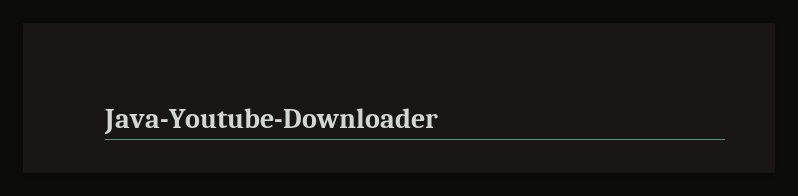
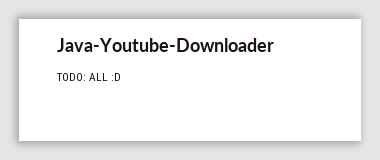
(438, 121) none -> [56,73,122,81] // TODO: ALL :D

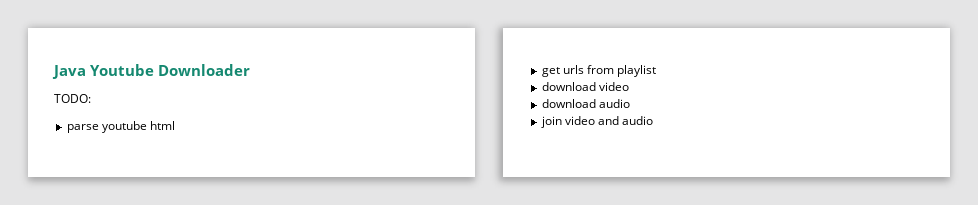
[57,38,274,52] [56,73,122,81] Java-Youtube-Downloader // TODO: ALL :D -> [52,64,250,79] [54,94,91,103] [66,121,175,133] [541,65,656,77] [541,82,629,91] [541,99,630,108] [540,116,653,128] Java Youtube Downloader // TODO: // parse youtube html // get urls from playlist // download video // download audio // join video and audio

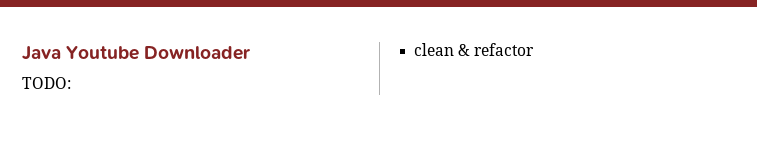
[66,121,175,133] [541,65,656,77] [541,82,629,91] [541,99,630,108] [540,116,653,128] parse youtube html // get urls from playlist // download video // download audio // join video and audio -> [414,43,535,56] clean & refactor

